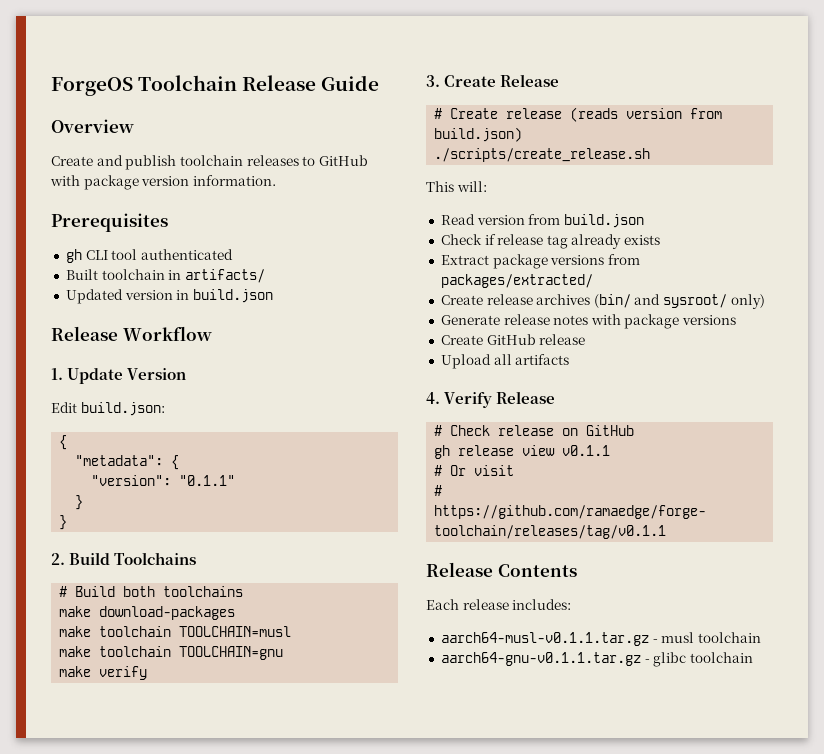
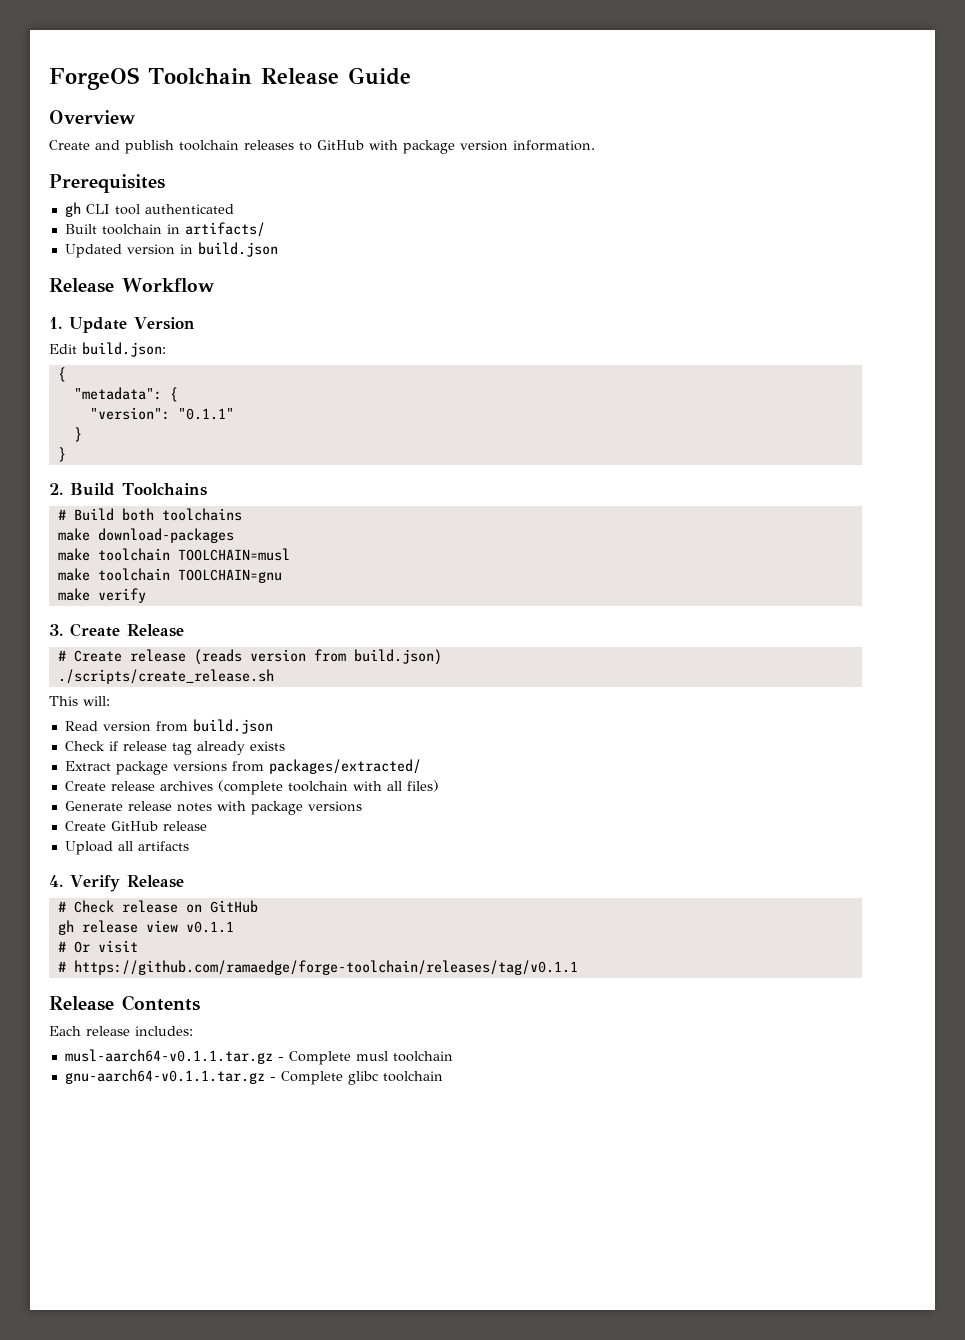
[593,294,765,309] (bin/ and sysroot/ only) -> [217,780,439,795] (complete toolchain with all files)
[440,632,658,646] aarch64-musl-v0.1.1.tar.gz - -> [64,1049,351,1065] musl-aarch64-v0.1.1.tar.gz - Complete
[440,652,650,666] aarch64-gnu-v0.1.1.tar.gz - -> [64,1069,343,1085] gnu-aarch64-v0.1.1.tar.gz - Complete

